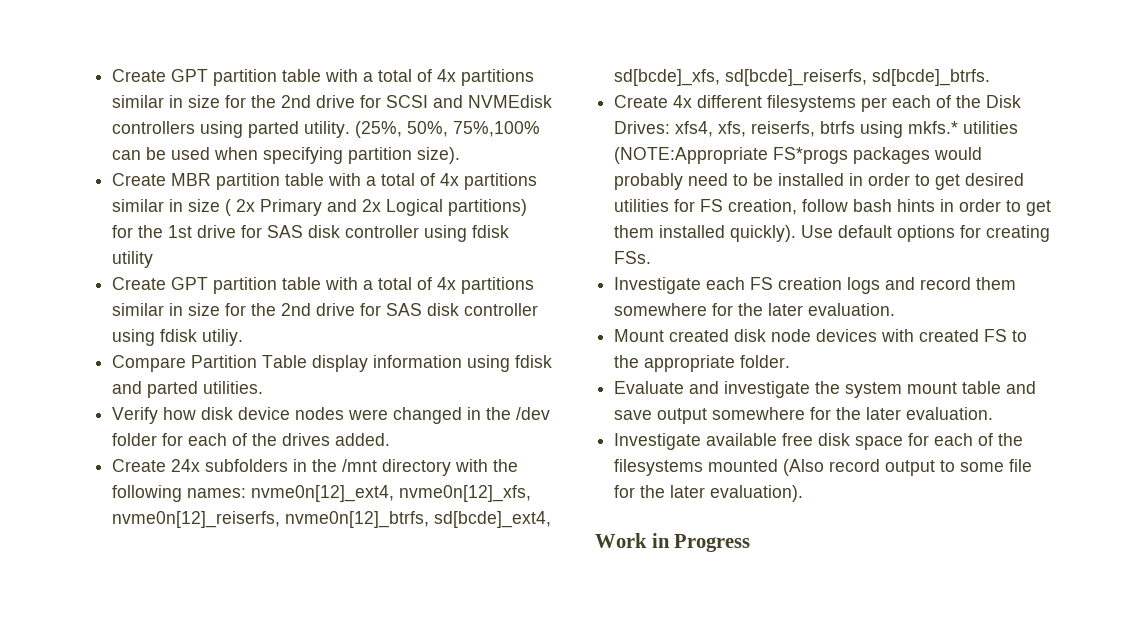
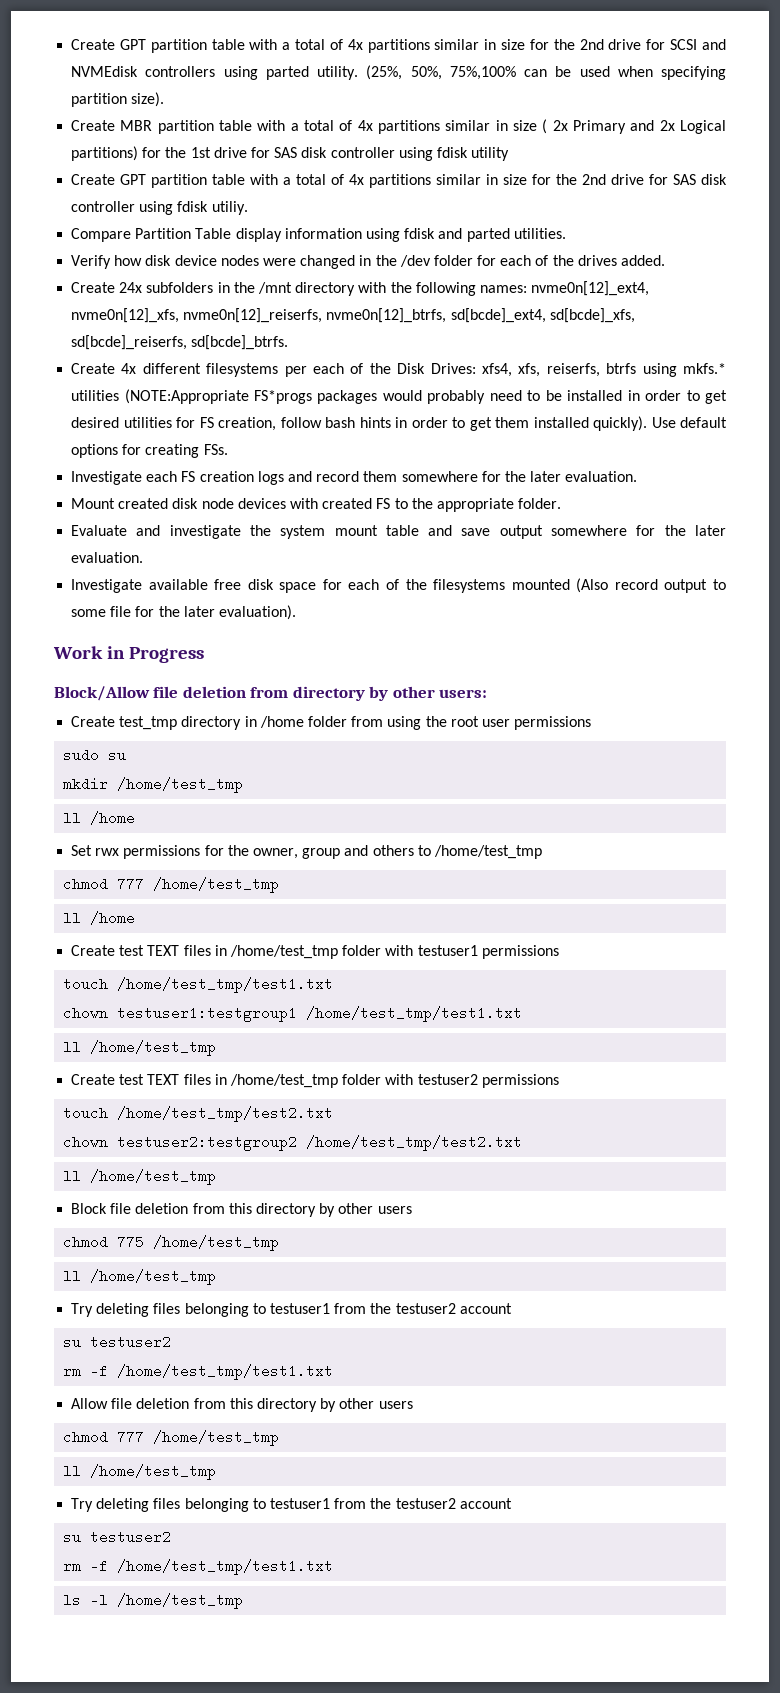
(751, 543) none -> [54,686,488,701] [71,716,592,730] [63,748,127,762] [63,777,244,793] [63,811,136,825] [71,845,542,859] [63,877,280,893] [63,911,136,925] [71,945,559,959] [63,977,334,993] [63,1006,523,1022] [63,1040,217,1056] [71,1074,559,1088] [63,1106,334,1122] [63,1135,523,1151] [63,1169,217,1185] [71,1203,412,1217] [63,1235,280,1251] [63,1269,217,1285] [71,1303,512,1317] [63,1335,172,1349] [63,1364,334,1380] [71,1398,413,1412] [63,1430,280,1446] [63,1464,217,1480] [71,1498,512,1512] [63,1530,172,1544] [63,1559,334,1575] [63,1593,244,1609] // Block/Allow file deletion from directory by other users: // Create test_tmp directory in /home folder from using the root user permissions // sudo su // mkdir /home/test_tmp // ll /home // Set rwx permissions for the owner, group and others to /home/test_tmp // chmod 777 /home/test_tmp // ll /home // Create test TEXT files in /home/test_tmp folder with testuser1 permissions // touch /home/test_tmp/test1.txt // chown testuser1:testgroup1 /home/test_tmp/test1.txt // ll /home/test_tmp // Create test TEXT files in /home/test_tmp folder with testuser2 permissions // touch /home/test_tmp/test2.txt // chown testuser2:testgroup2 /home/test_tmp/test2.txt // ll /home/test_tmp // Block file deletion from this directory by other users // chmod 775 /home/test_tmp // ll /home/test_tmp // Try deleting files belonging to testuser1 from the testuser2 account // su testuser2 // rm -f /home/test_tmp/test1.txt // Allow file deletion from this directory by other users // chmod 777 /home/test_tmp // ll /home/test_tmp // Try deleting files belonging to testuser1 from the testuser2 account // su testuser2 // rm -f /home/test_tmp/test1.txt // ls -l /home/test_tmp

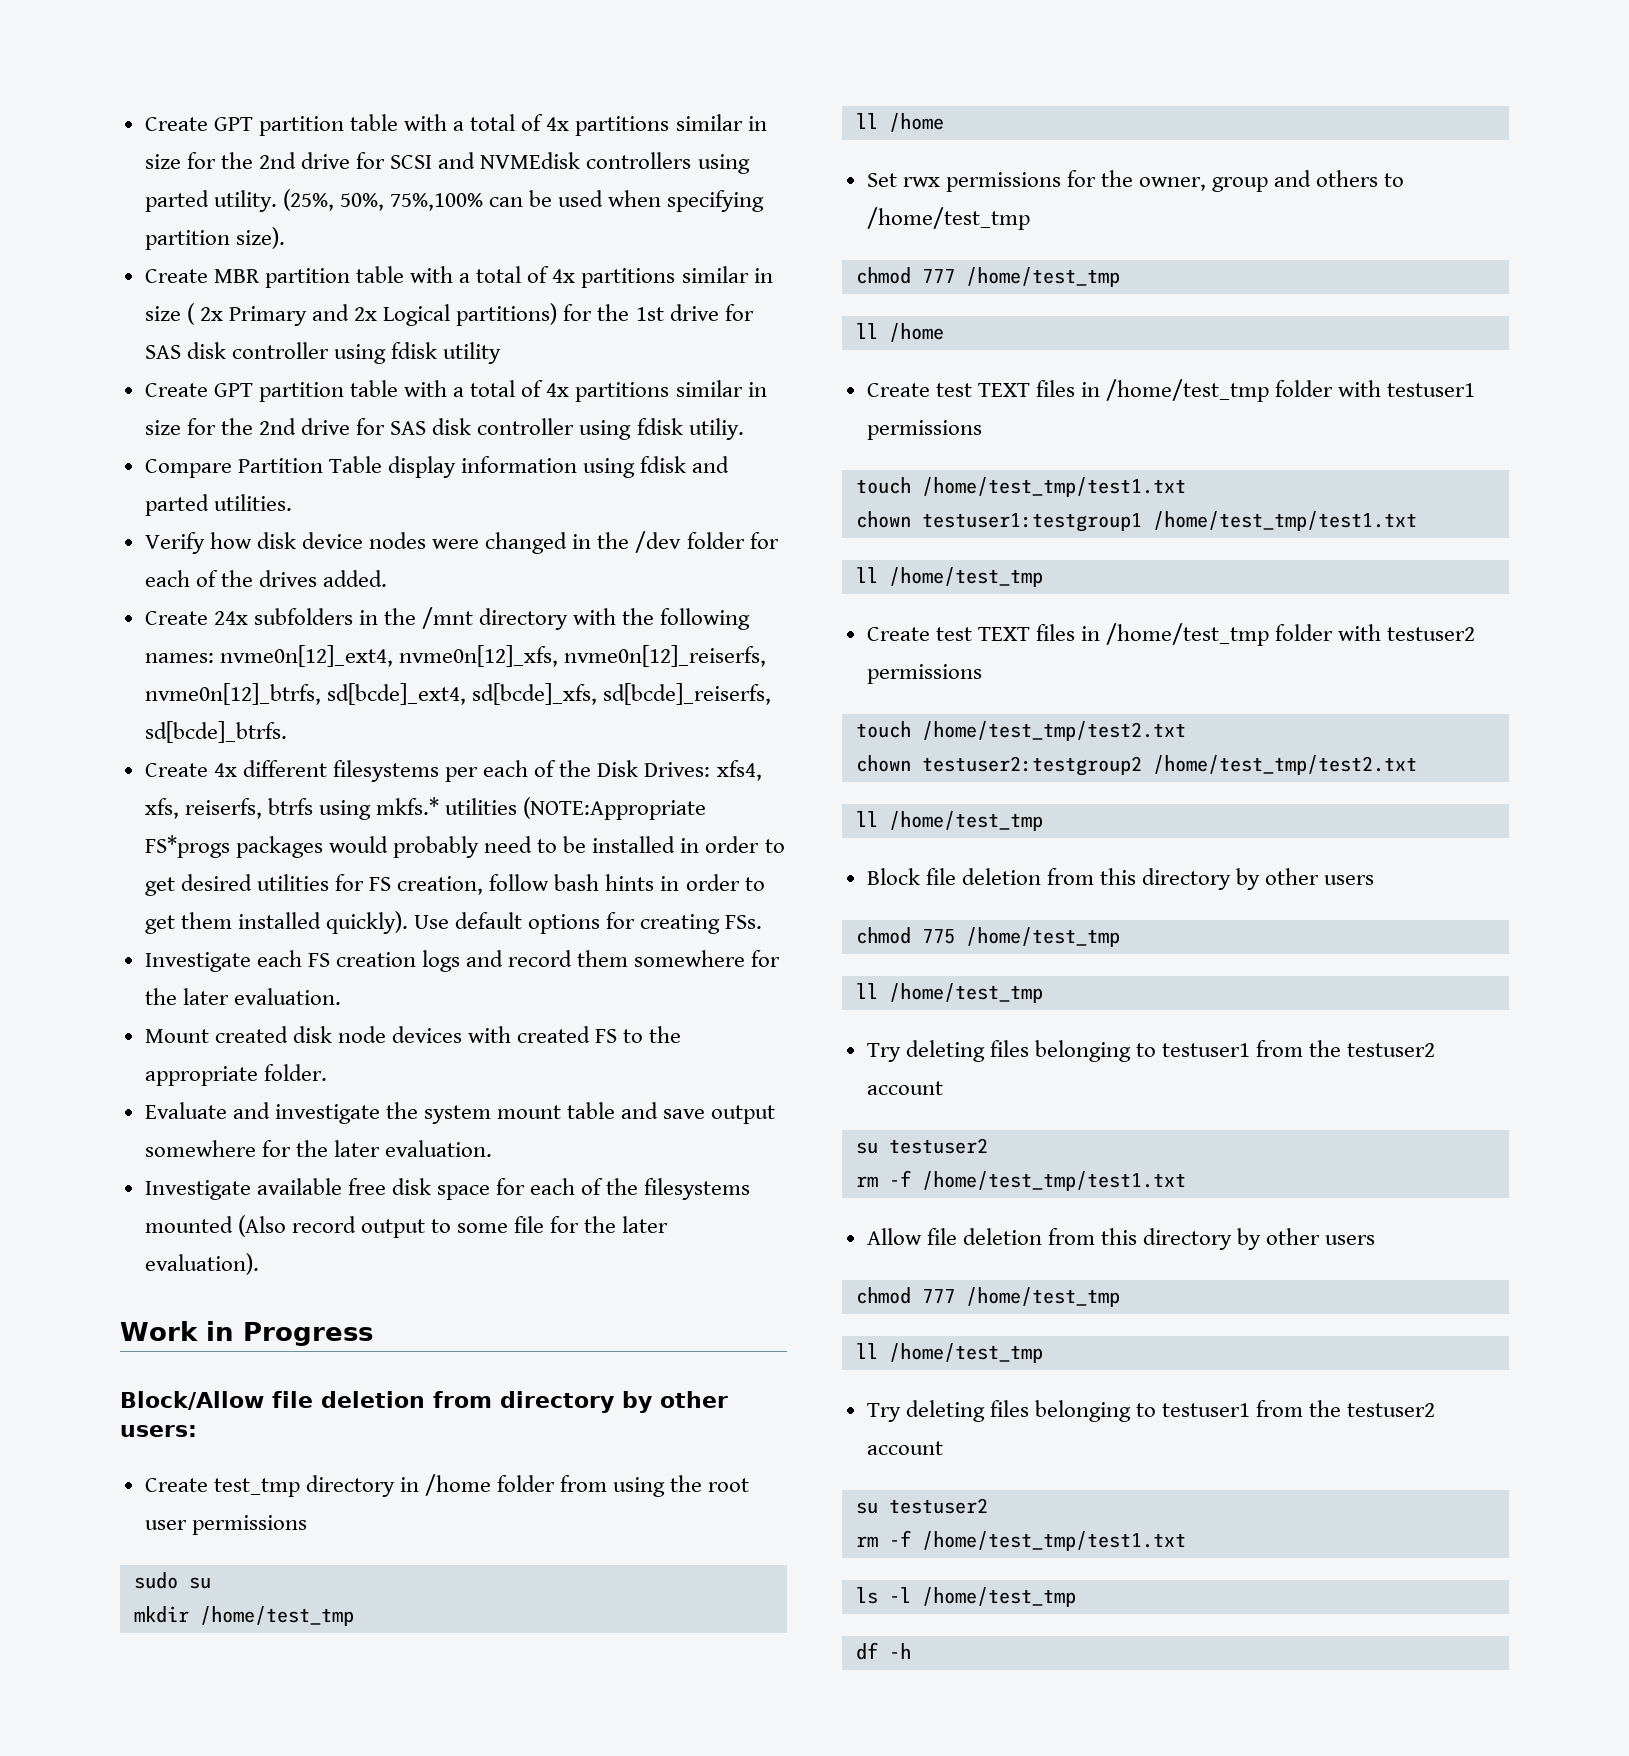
(244, 1601) none -> [855,1642,911,1660] // df -h

